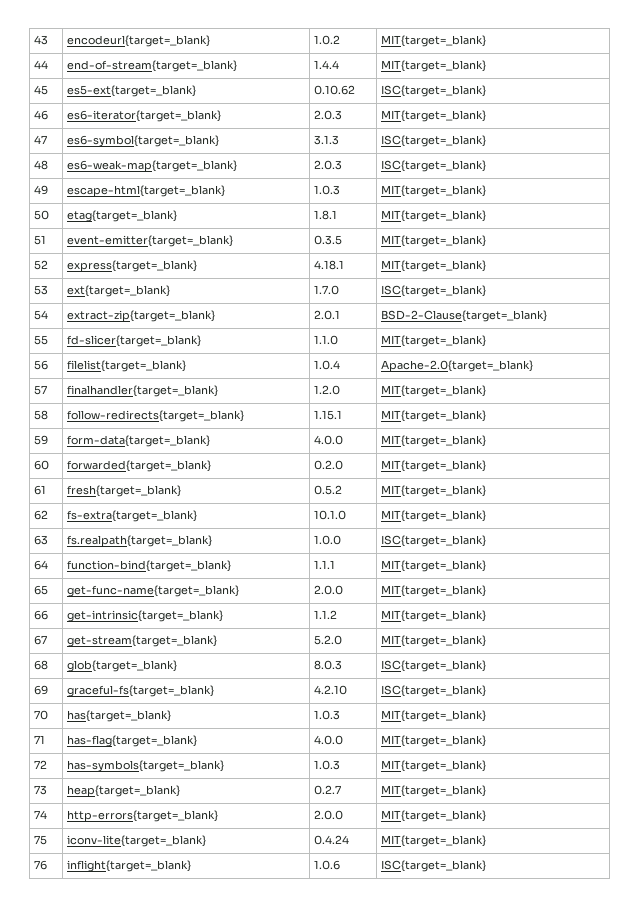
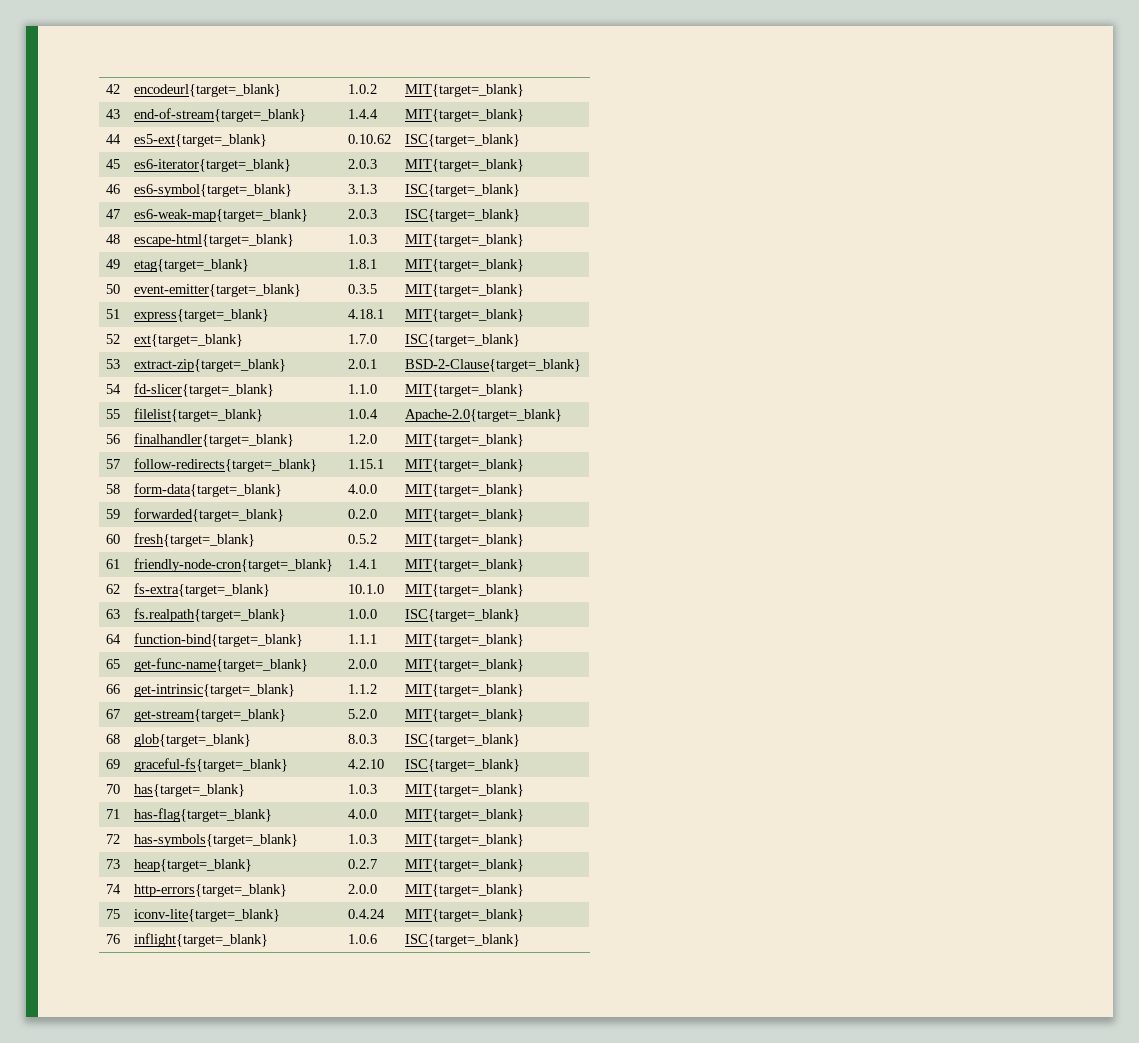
[33,35,48,45] 43 -> [105,84,120,94] 42
[33,60,48,69] 44 -> [105,109,120,119] 43
[33,85,48,95] 45 -> [105,134,121,144] 44
[33,110,48,120] 46 -> [105,159,120,169] 45
[33,135,47,144] 47 -> [105,184,120,194] 46
[33,160,48,170] 48 -> [105,209,120,219] 47
[33,185,48,195] 49 -> [105,234,120,244] 48
[33,210,49,220] 50 -> [105,259,120,269] 49
[33,235,46,245] 51 -> [105,284,120,294] 50
[33,260,48,270] 52 -> [105,309,120,319] 51
[33,285,48,295] 53 -> [105,334,120,344] 52
[33,310,48,320] 54 -> [105,359,120,369] 53
[33,335,48,345] 55 -> [105,384,121,394] 54
[33,360,48,370] 56 -> [105,409,120,419] 55
[33,385,47,395] 57 -> [105,434,120,444] 56
[33,410,48,420] 58 -> [105,459,120,469] 57
[33,435,48,445] 59 -> [105,484,120,494] 58
[33,460,49,470] 60 -> [105,509,120,519] 59
[33,485,46,495] 61 -> [105,534,120,544] 60
(486, 491) none -> [105,559,120,569] [133,558,333,572] [347,559,377,569] [404,559,524,572] // 61 | friendly-node-cron{target=_blank} | 1.4.1 | MIT{target=_blank}

